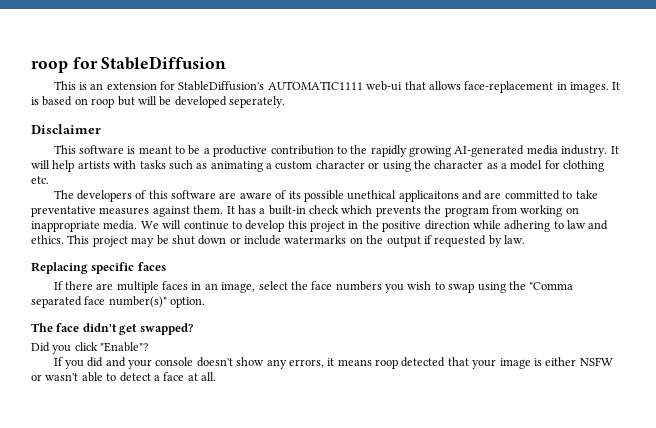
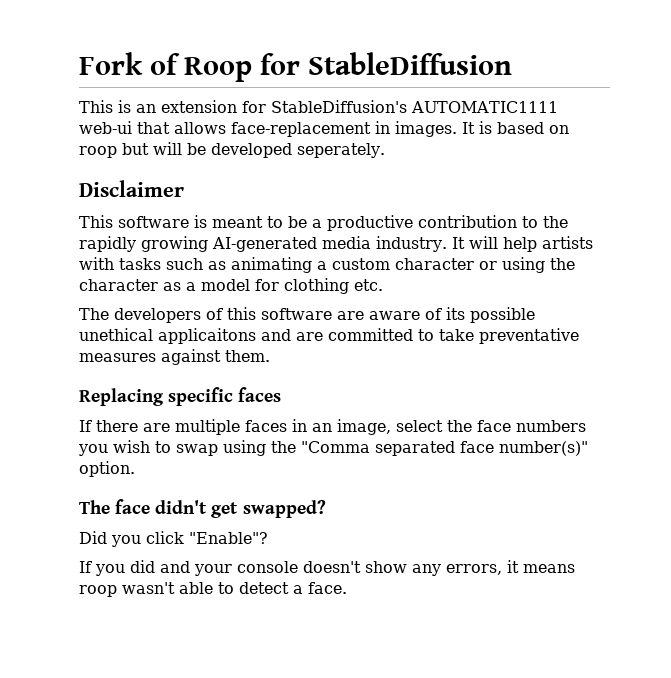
[31,61,68,73] roop -> [79,52,252,82] Fork of Roop
[226,205,579,217] [31,220,609,232] [31,235,525,247] It has a built-in check which prevents the program from working on inappropriate media. We will continue to develop this project in the positive direction while adhering to law and ethics. This project may be shut down or include watermarks on the output if requested by law. -> (270, 356) none
[401,357,613,369] [31,374,42,381] detected that your image is either NSFW or -> (117, 591) none
[163,372,216,381] face at all. -> [308,582,347,594] face.

